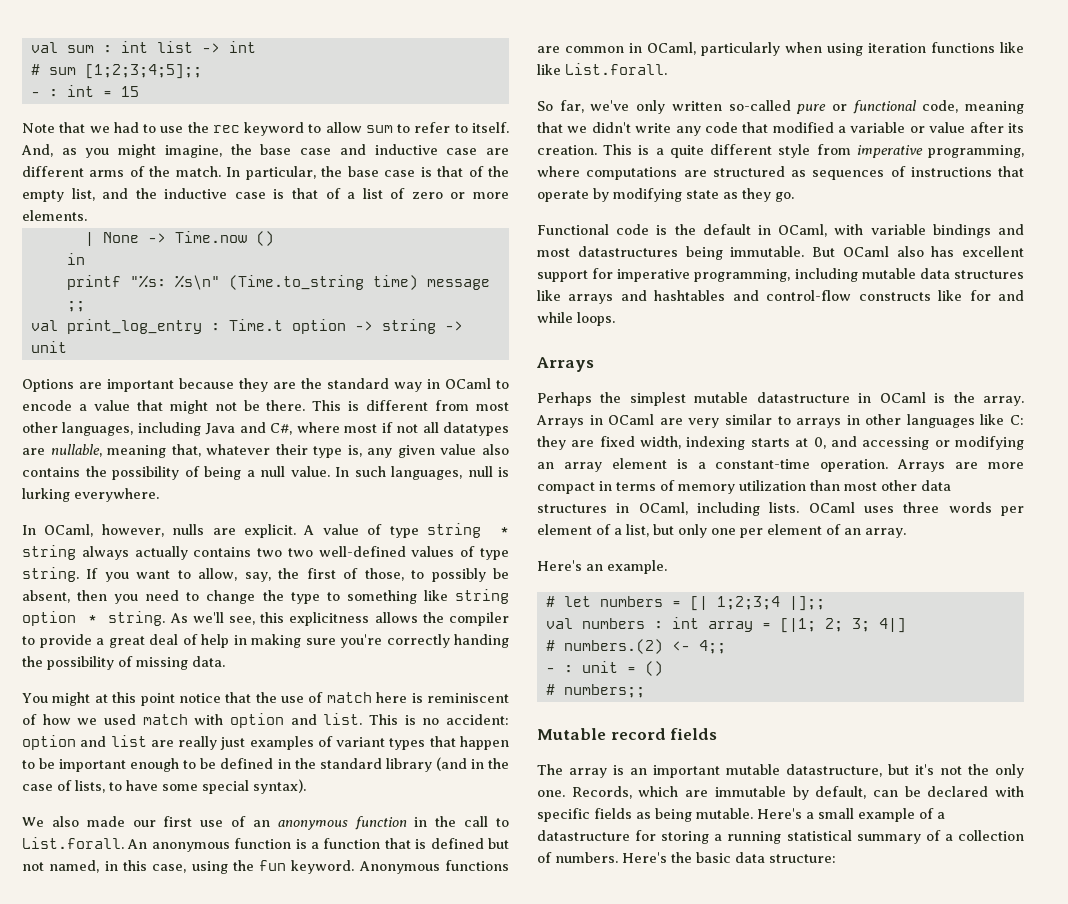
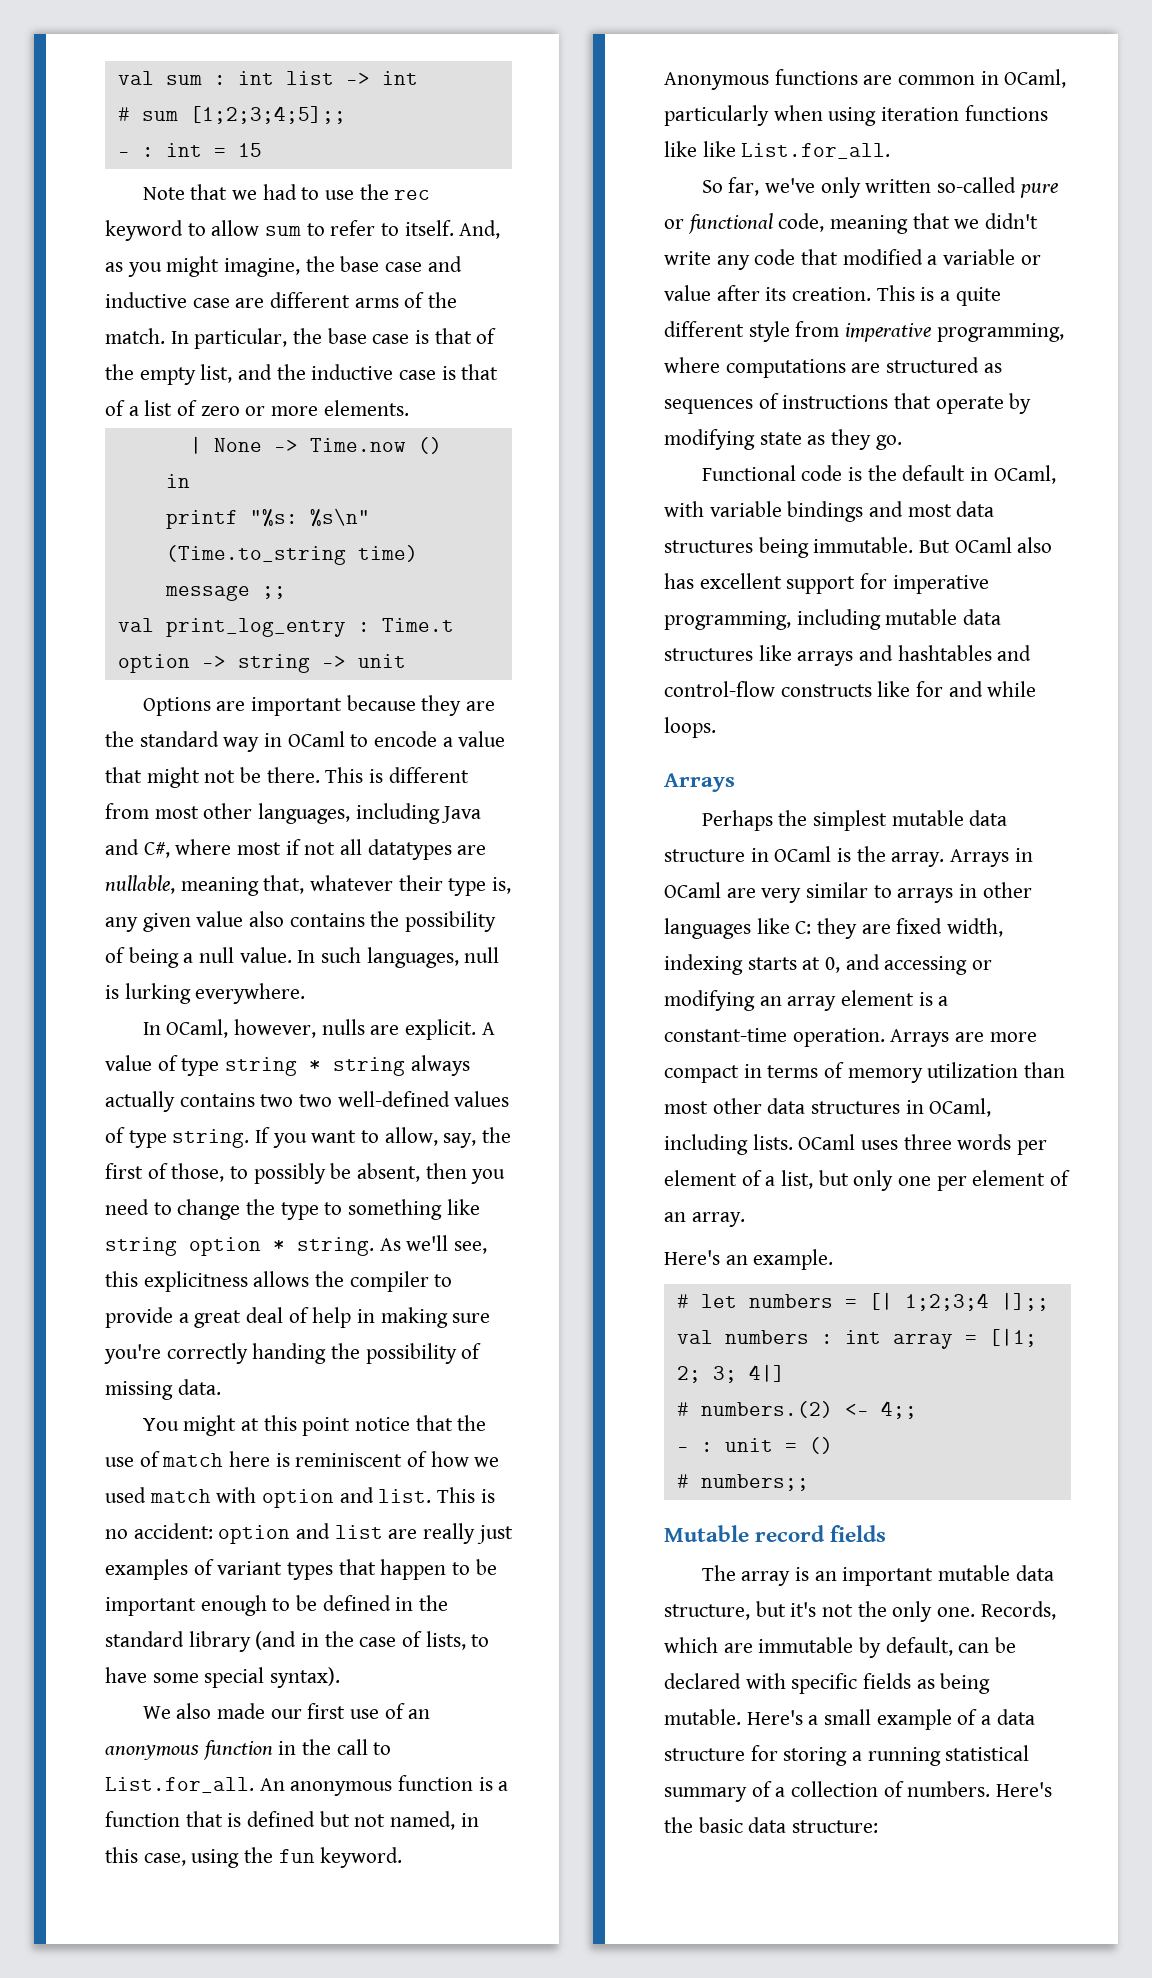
[22,837,124,849] List.forall. -> [105,1777,254,1793] List.for_all.
[565,63,667,75] List.forall. -> [741,143,891,159] List.for_all.
[577,246,678,257] datastructures -> [956,501,995,517] [664,540,753,553] data structures
[756,392,850,403] datastructure -> [969,810,1008,826] [664,849,745,862] data structure
[786,764,882,777] datastructure, -> [1015,1565,1054,1581] [664,1604,750,1620] data structure,
[537,830,630,841] datastructure -> [996,1709,1035,1725] [664,1748,745,1761] data structure

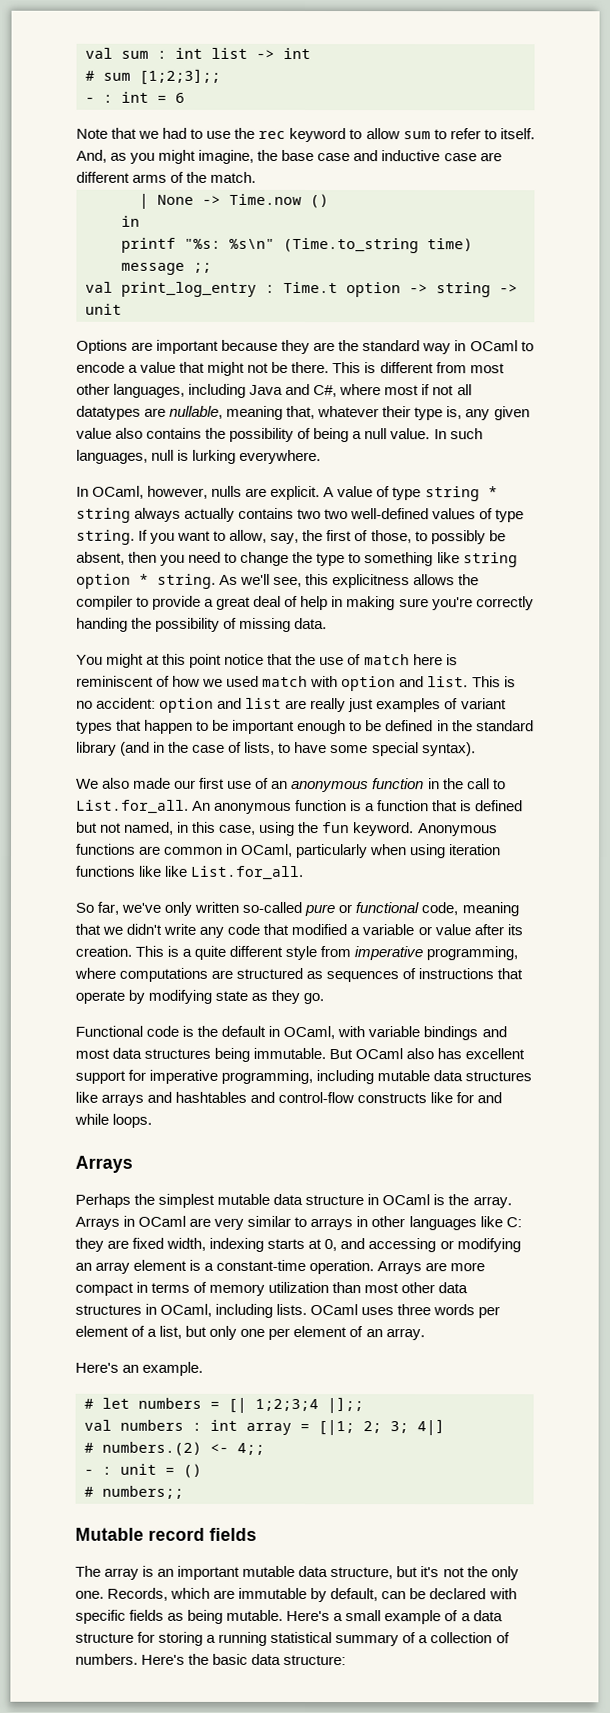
[189,106,346,124] [1;2;3;4;5];; -> [139,68,221,85] [1;2;3];;
[237,143,262,157] 15 -> [175,92,185,103] 6
[170,328,497,349] [105,364,499,385] [105,400,409,416] In particular, the base case is that of the empty list, and the inductive case is that of a list of zero or more elements. -> (257, 177) none

